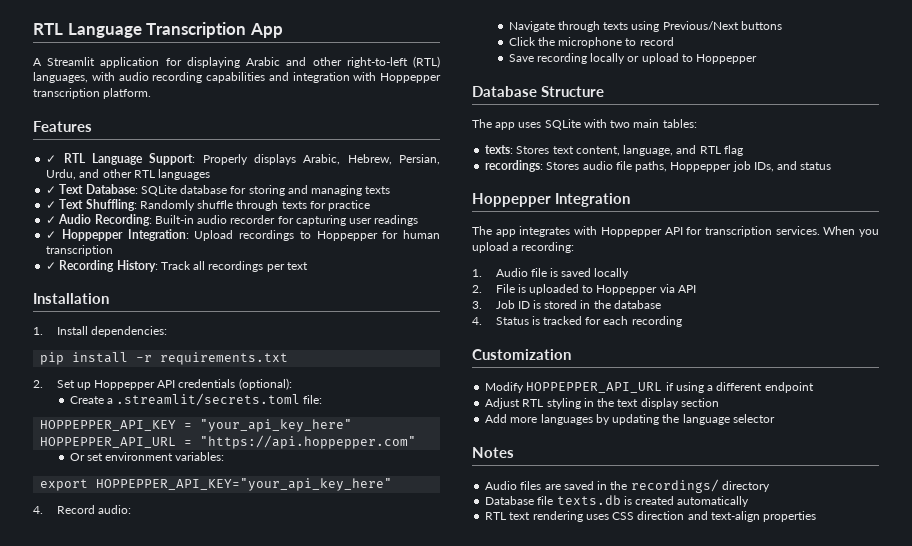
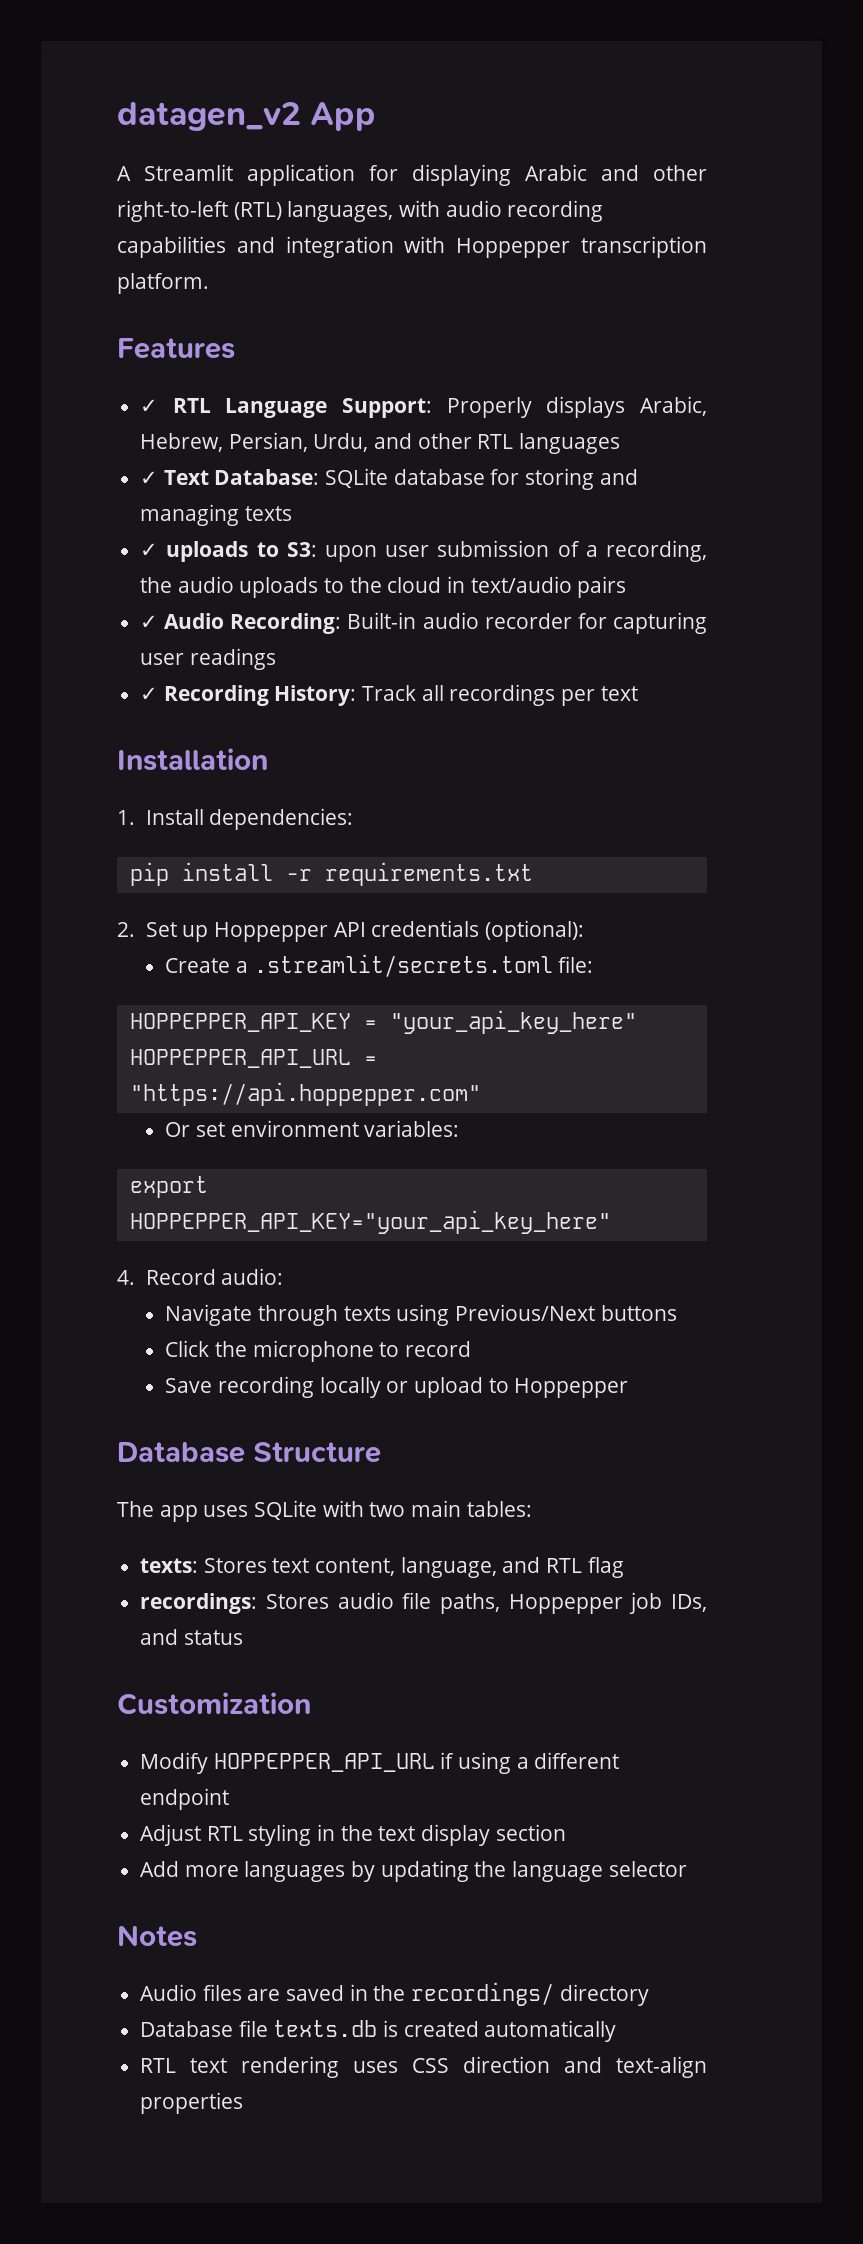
[33,22,247,38] RTL Language Transcription -> [117,102,301,131] datagen_v2
[59,199,371,211] Text Shuffling: Randomly shuffle through texts for practice -> [166,540,707,562] [140,576,627,598] uploads to S3: upon user submission of a recording, the audio uploads to the cloud in text/audio pairs
[46,229,441,241] [46,245,114,256] // ✓ Hoppepper Integration: Upload recordings to Hoppepper for human transcription -> (276, 659) none
[472,193,631,207] [472,226,879,237] [472,242,575,253] [472,268,630,279] [472,284,696,295] [472,300,661,309] [472,316,682,327] // Hoppepper Integration // The app integrates with Hoppepper API for transcription services. When you upload a recording: // 1. Audio file is saved locally // 2. File is uploaded to Hoppepper via API // 3. Job ID is stored in the database // 4. Status is tracked for each recording -> (243, 1637) none

